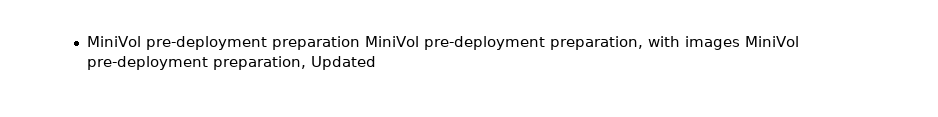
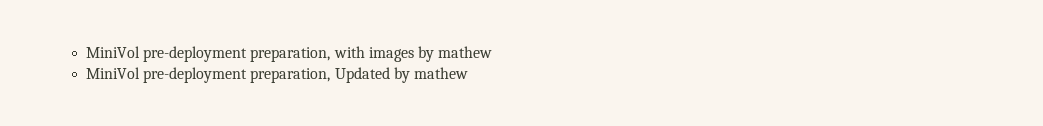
[86,36,545,50] MiniVol pre-deployment preparation MiniVol pre-deployment -> [86,46,248,62] MiniVol pre-deployment
(740, 43) none -> [417,46,493,62] by mathew //
(376, 63) none -> [393,67,468,83] by mathew

